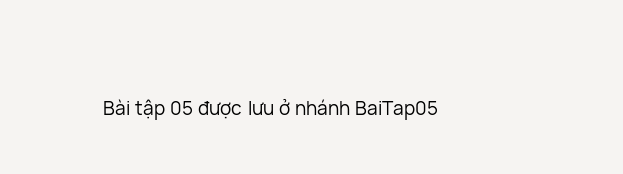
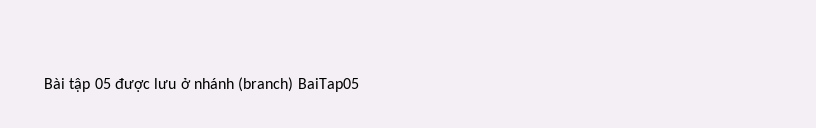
(350, 107) none -> [238,77,294,92] (branch)

